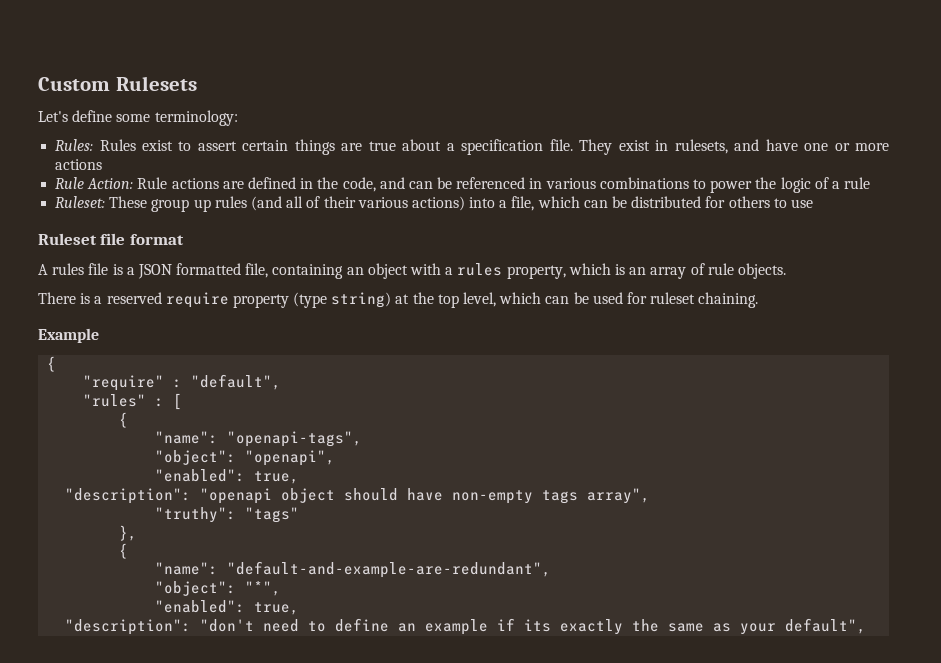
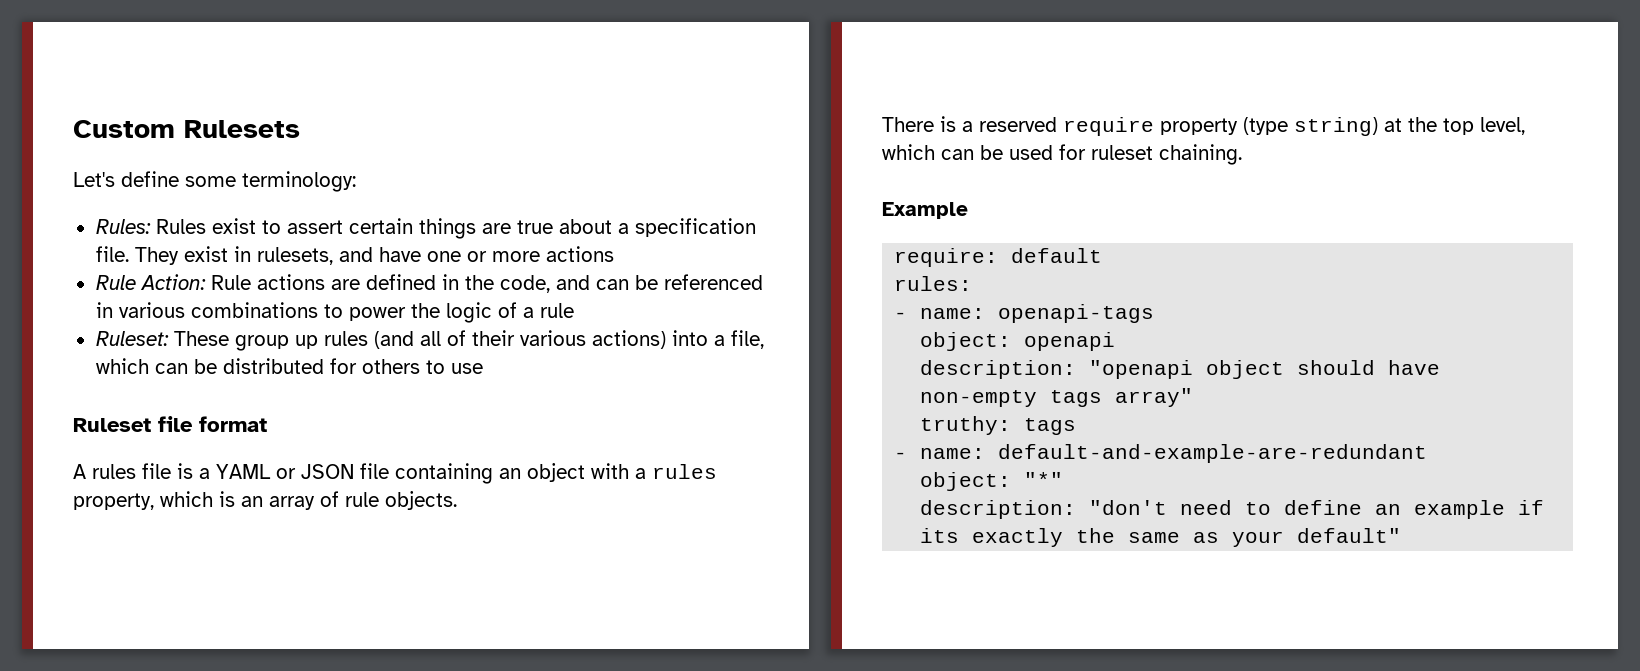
[137,263,269,279] JSON formatted file, -> [216,463,389,479] YAML or JSON file
[47,356,57,372] [83,374,282,391] [83,393,183,410] [119,412,129,428] [155,431,363,447] [155,450,336,466] [155,469,300,484] [65,488,192,504] { // "require" : "default", // "rules" : [ // { // "name": "openapi-tags", // "object": "openapi", // "enabled": true, // "description": -> [894,248,1103,267] [894,276,973,291] [894,304,1155,323] [920,332,1116,351] [920,360,1077,379] require: default // rules: // - name: openapi-tags // object: openapi // description:
[587,488,651,504] [155,507,300,523] [119,525,138,541] [119,543,129,559] [155,561,552,578] [155,581,282,596] [155,600,300,615] [65,619,192,635] array", // "truthy": "tags" // }, // { // "name": "default-and-example-are-redundant", // "object": "*", // "enabled": true, // "description": -> [1115,388,1194,407] [920,416,1077,435] [894,444,1428,463] [920,472,1064,491] [920,500,1077,519] array" // truthy: tags // - name: default-and-example-are-redundant // object: "*" // description:
[785,618,867,634] default", -> [1297,528,1402,543] default"

